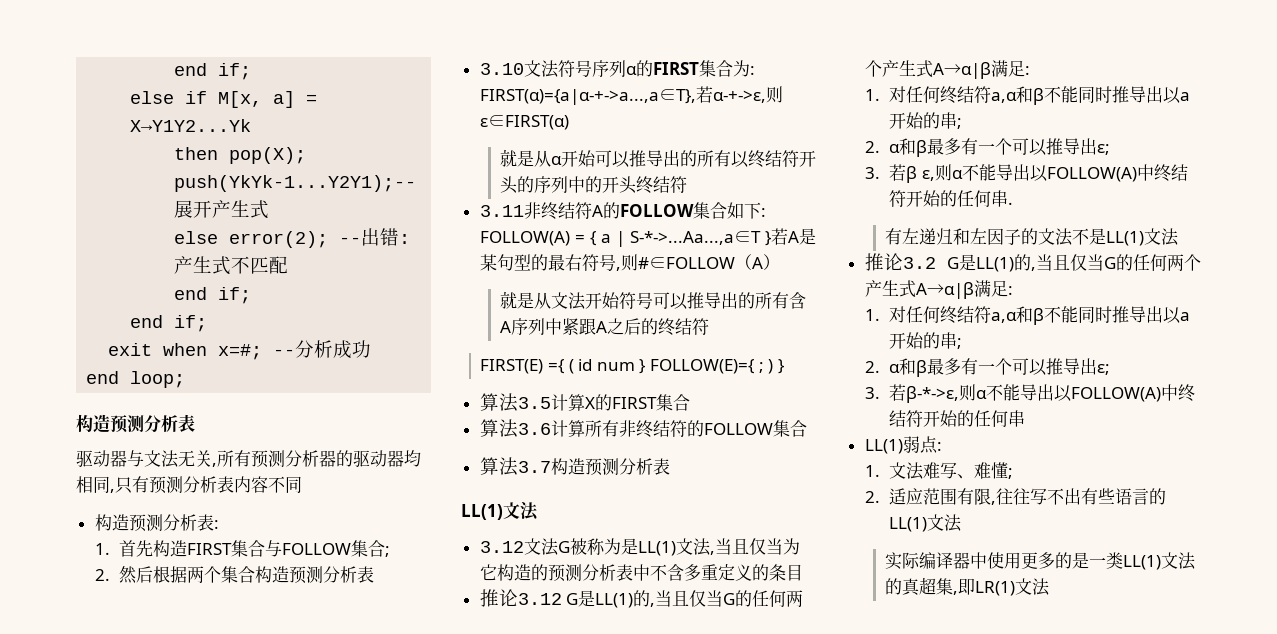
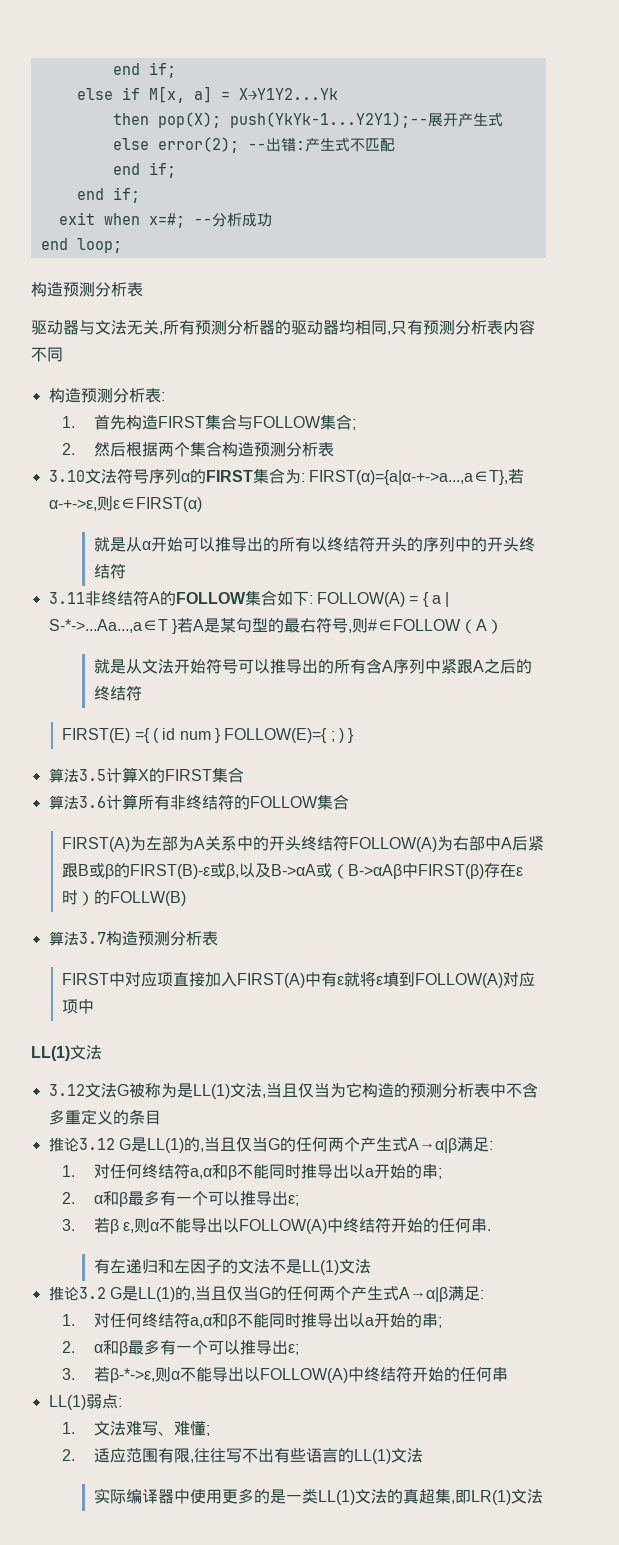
(807, 428) none -> [62,835,545,852] [62,863,524,879] [62,890,187,906] // FIRST(A)为左部为A关系中的开头终结符FOLLOW(A)为右部中A后紧跟B或β的FIRST(B)-ε或β,以及B->αA或（B->αAβ中FIRST(β)存在ε时）的FOLLW(B)
(670, 466) none -> [62,971,536,988] [62,999,95,1014] // FIRST中对应项直接加入FIRST(A)中有ε就将ε填到FOLLOW(A)对应项中

